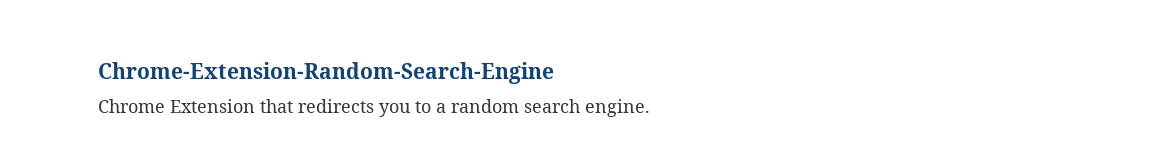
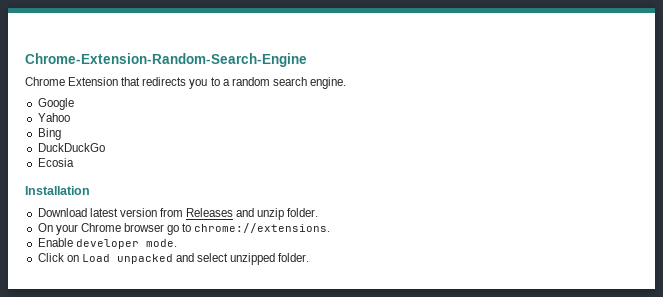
(650, 108) none -> [37,98,74,110] [37,113,70,122] [37,128,61,140] [37,143,105,152] [37,158,74,167] [25,186,90,195] [37,208,319,220] [37,223,331,235] [37,238,177,249] [37,253,310,265] // Google // Yahoo // Bing // DuckDuckGo // Ecosia // Installation // Download latest version from Releases and unzip folder. // On your Chrome browser go to chrome://extensions. // Enable developer mode. // Click on Load unpacked and select unzipped folder.

